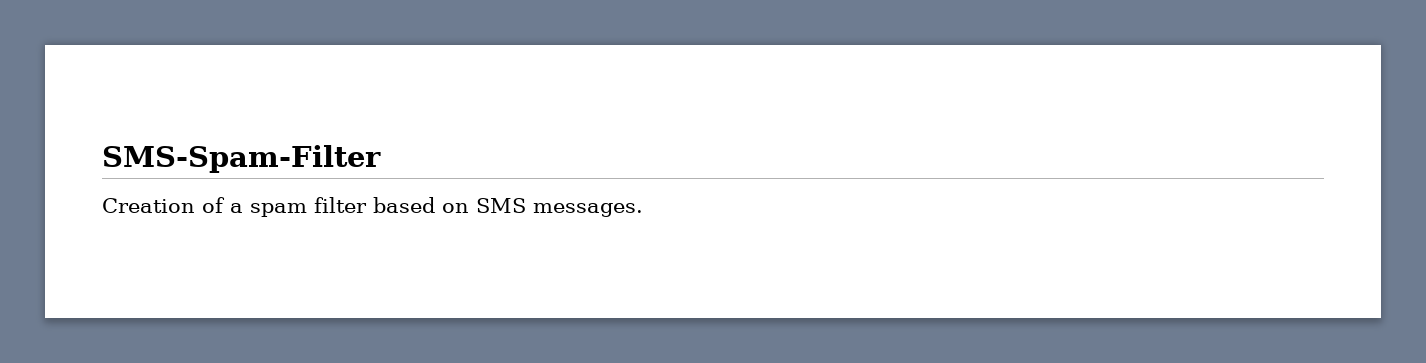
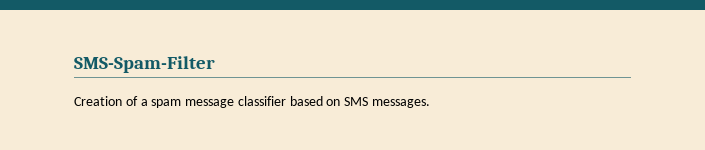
[314,197,367,213] filter -> [185,96,286,108] message classifier

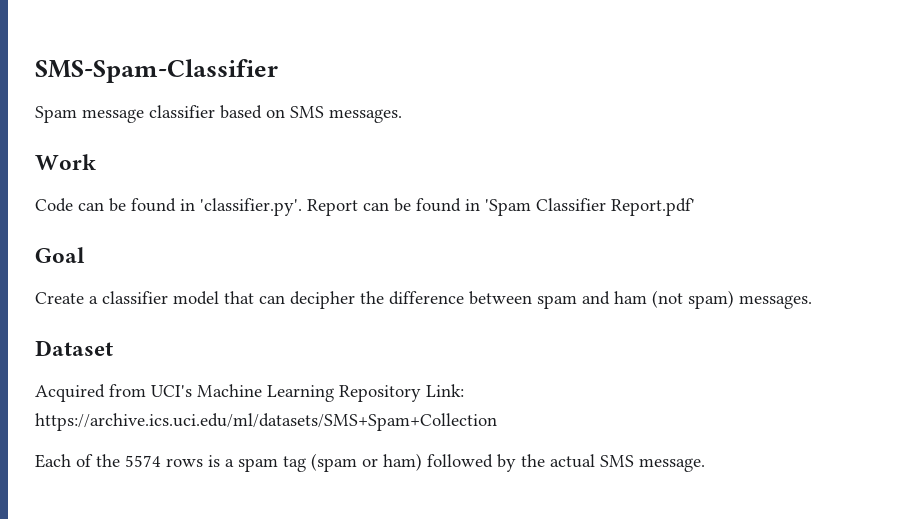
[74,56,215,73] [74,96,182,108] SMS-Spam-Filter // Creation of a spam -> [35,59,278,83] [35,106,77,123] SMS-Spam-Classifier // Spam
(431, 103) none -> [35,154,96,170] [35,198,695,216] [35,247,85,263] [35,290,812,309] [35,340,113,356] [35,384,464,402] [35,413,497,431] [35,453,705,472] // Work // Code can be found in 'classifier.py'. Report can be found in 'Spam Classifier Report.pdf' // Goal // Create a classifier model that can decipher the difference between spam and ham (not spam) messages. // Dataset // Acquired from UCI's Machine Learning Repository Link: https://archive.ics.uci.edu/ml/datasets/SMS+Spam+Collection // Each of the 5574 rows is a spam tag (spam or ham) followed by the actual SMS message.

